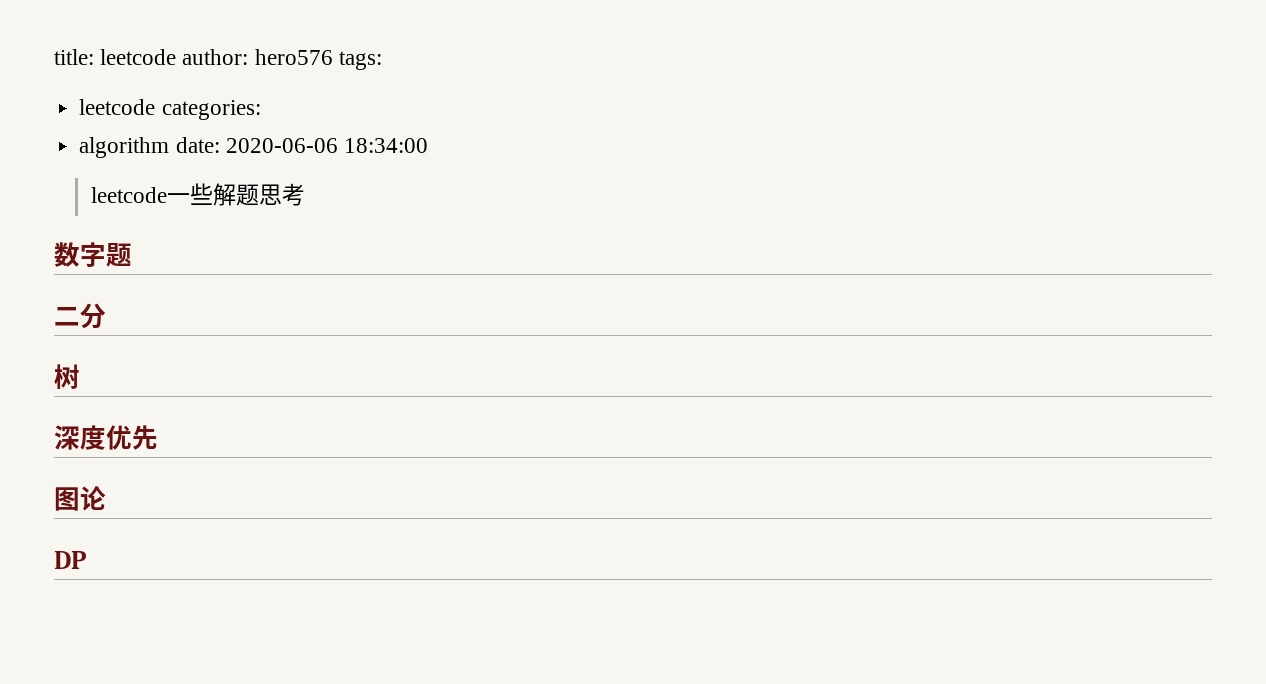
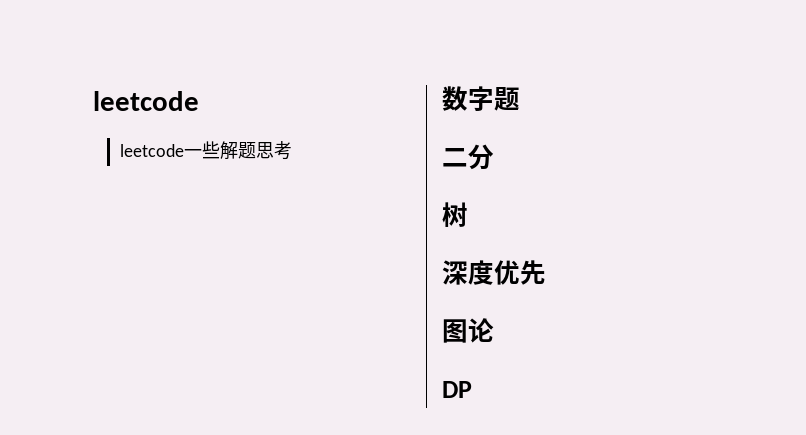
[54,49,382,70] [79,99,261,120] [79,137,428,158] title: leetcode author: hero576 tags: // leetcode categories: // algorithm date: 2020-06-06 18:34:00 -> [93,91,199,111] leetcode

